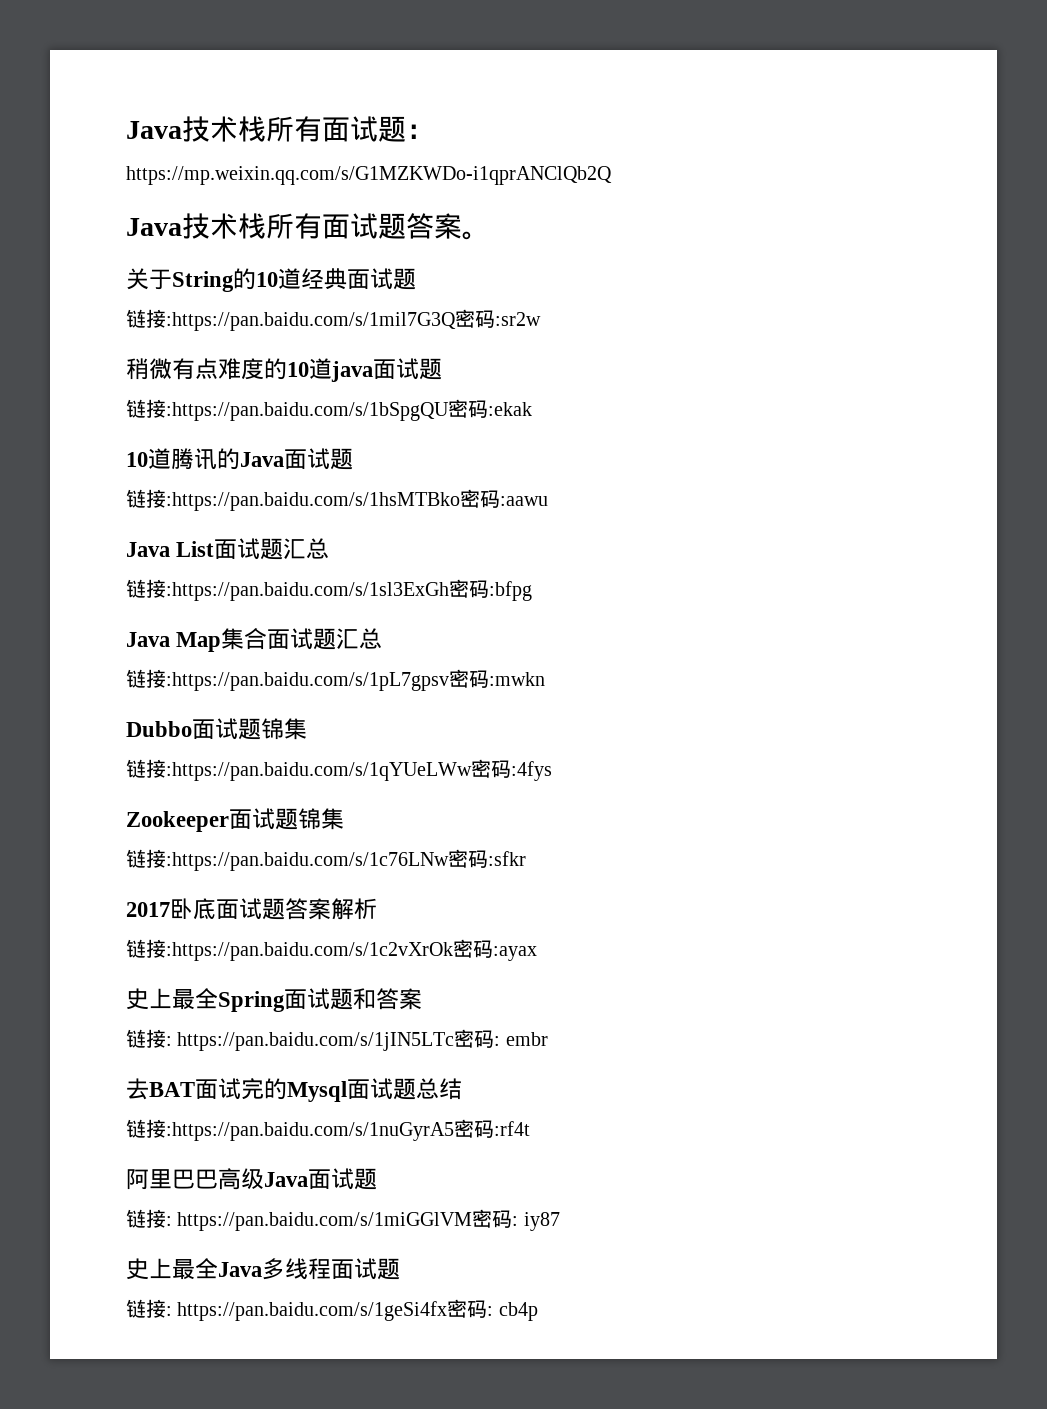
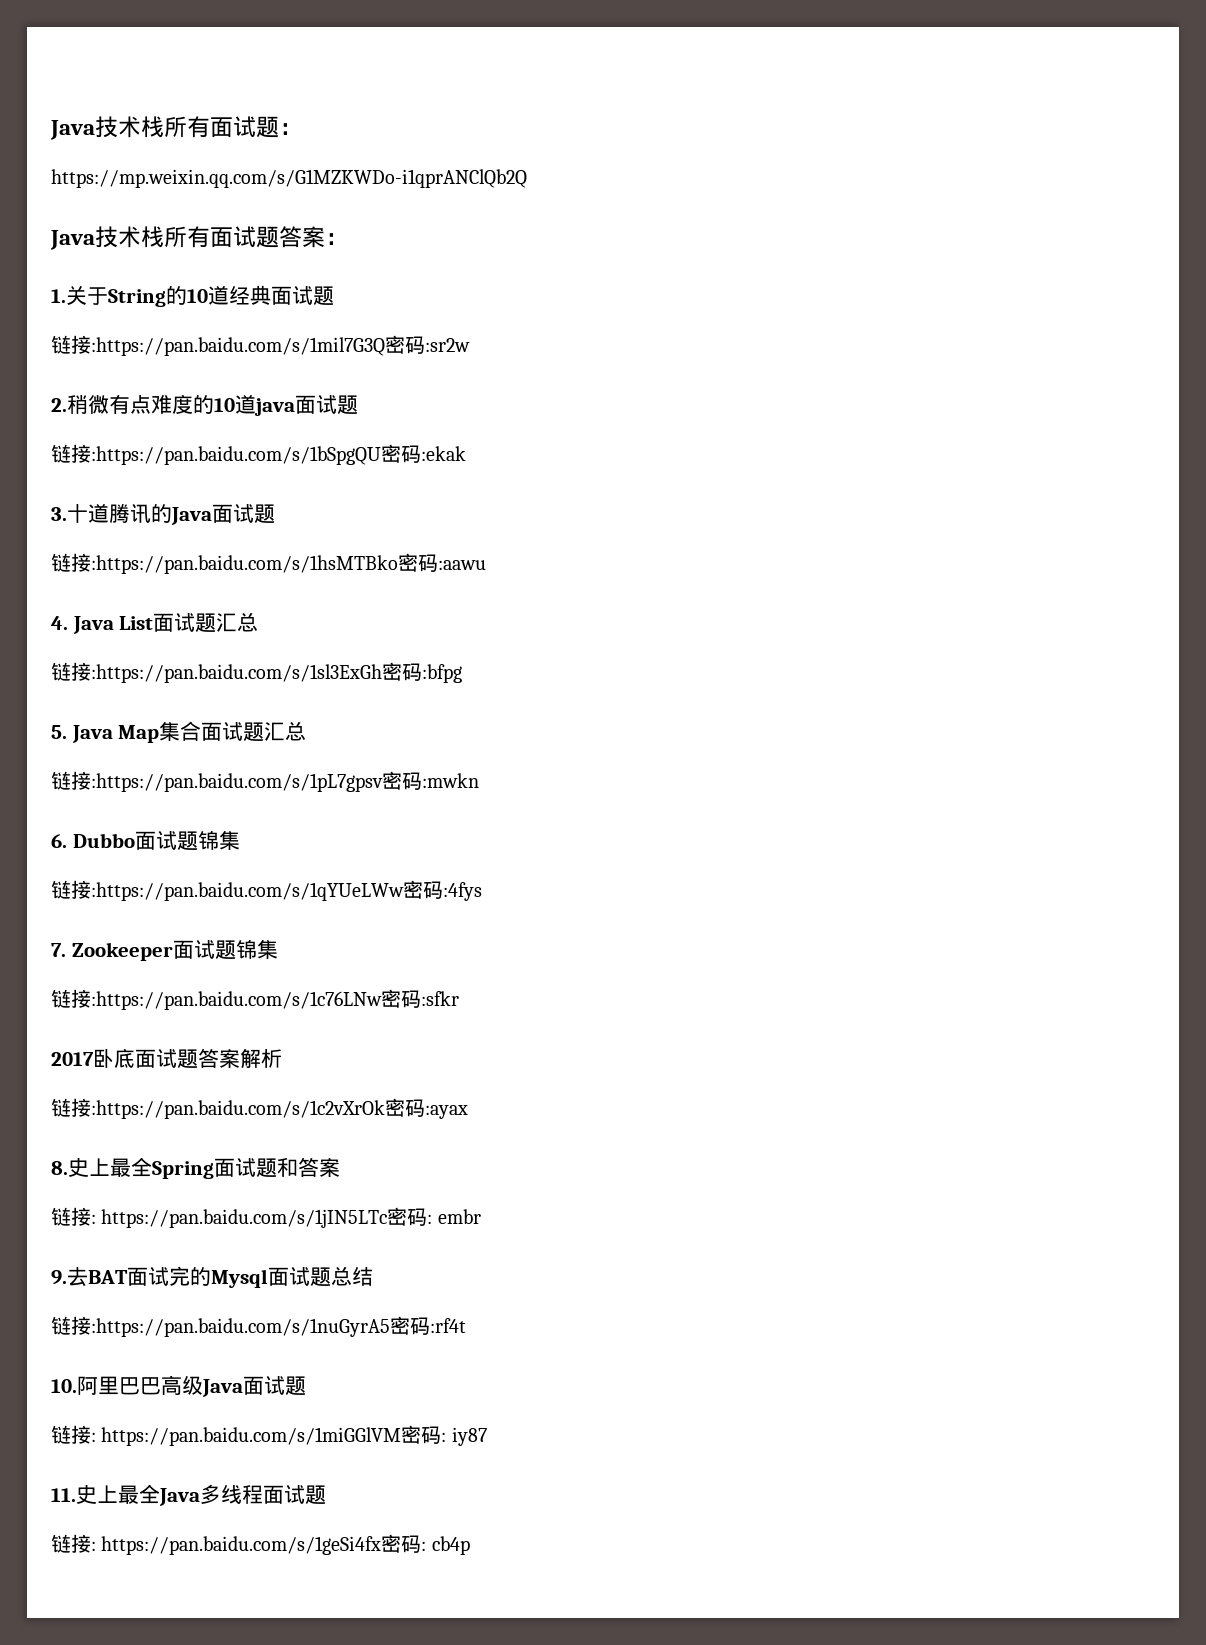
[462,231,490,240] 。 // -> [325,233,348,245] [51,289,66,303] ： // 1.
(541, 319) none -> [51,398,67,412] 2.
[126,452,148,467] 10 -> [51,504,88,523] 3.十
(548, 501) none -> [51,616,68,630] 4.
(532, 591) none -> [51,725,67,739] 5.
(545, 679) none -> [51,834,67,848] 6.
(552, 771) none -> [51,943,66,957] 7.
(537, 953) none -> [51,1161,68,1175] 8.
(548, 1039) none -> [51,1270,67,1285] 9.
(530, 1128) none -> [51,1379,77,1393] 10.
(560, 1221) none -> [51,1488,76,1502] 11.

